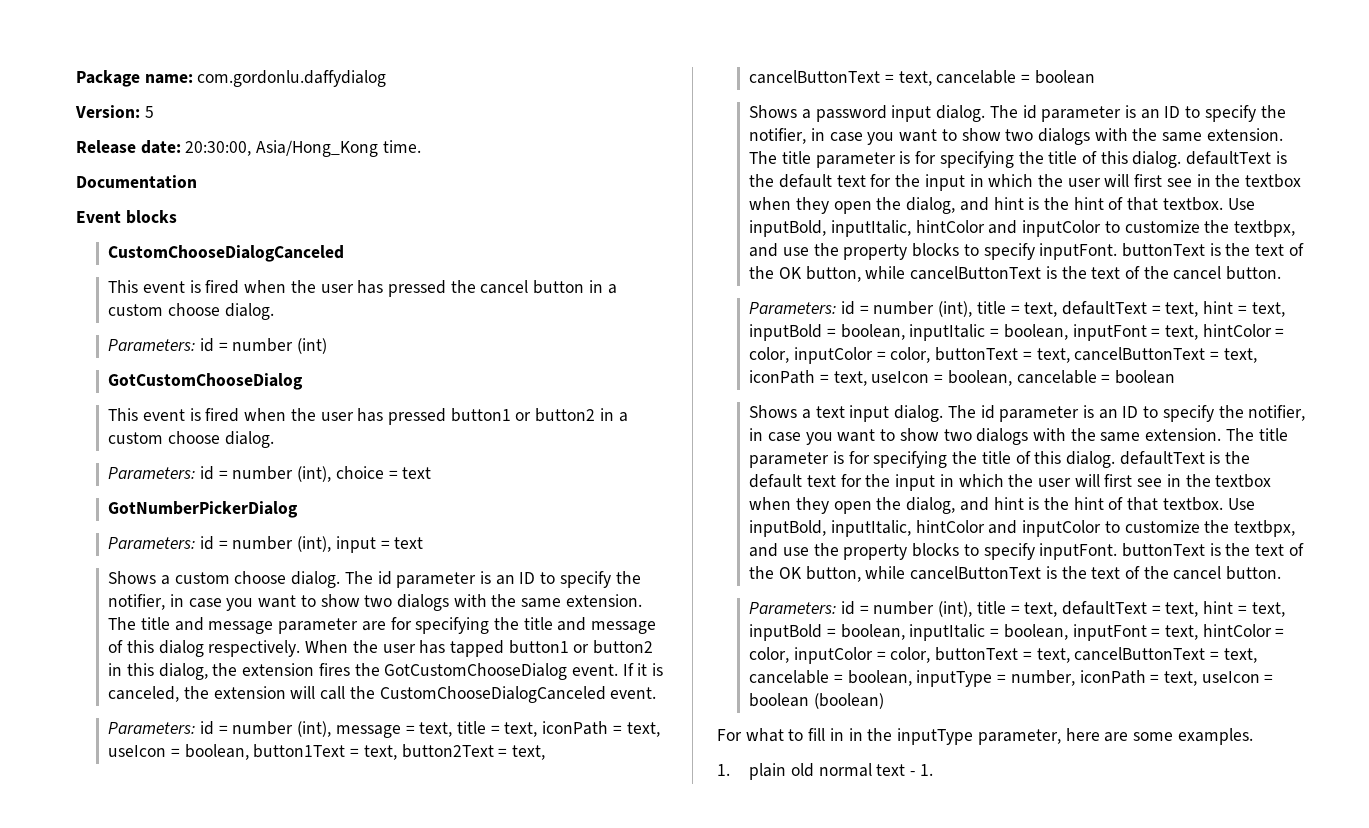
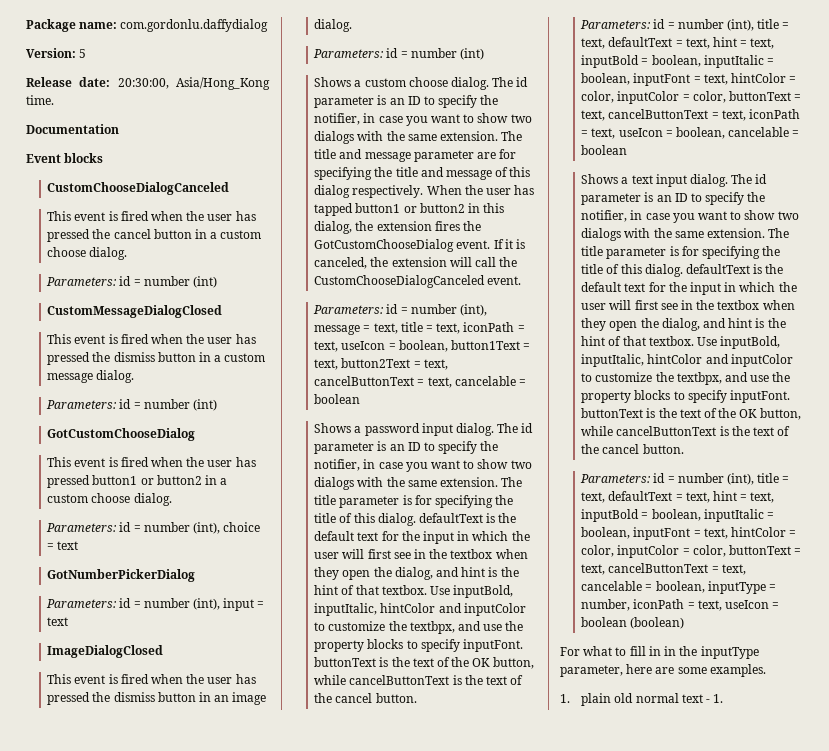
(328, 346) none -> [47,305,223,318] [47,334,256,344] [47,352,266,365] [47,370,135,383] [46,399,217,411] // CustomMessageDialogClosed // This event is fired when the user has pressed the dismiss button in a custom message dialog. // Parameters: id = number (int)
(424, 543) none -> [47,645,164,658] [47,674,256,684] [47,692,267,705] [314,19,353,32] [313,48,484,60] // ImageDialogClosed // This event is fired when the user has pressed the dismiss button in an image dialog. // Parameters: id = number (int)

